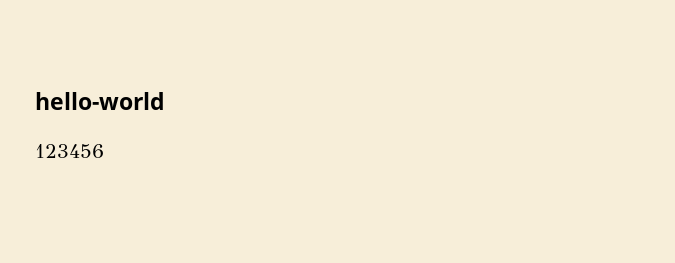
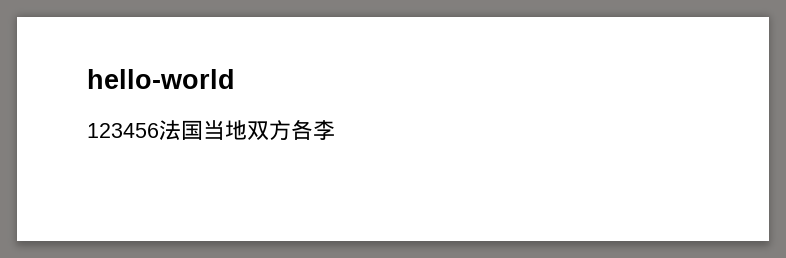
(104, 151) none -> [159,120,335,141] 法国当地双方各李

